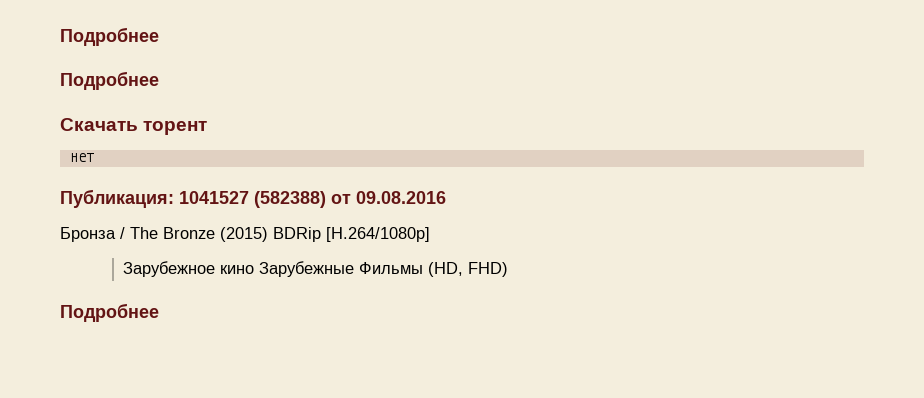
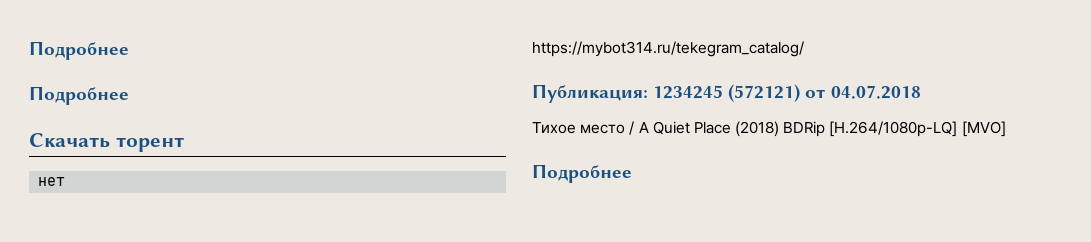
(94, 157) none -> [532,41,804,57] // https://mybot314.ru/tekegram_catalog/
[179,191,446,208] [60,227,430,242] [123,261,509,277] 1041527 (582388) от 09.08.2016 // Бронза / The Bronze (2015) BDRip [H.264/1080p] // Зарубежное кино Зарубежные Фильмы (HD, FHD) -> [653,84,921,102] [532,121,1006,137] 1234245 (572121) от 04.07.2018 // Тихое место / A Quiet Place (2018) BDRip [H.264/1080p-LQ] [MVO]

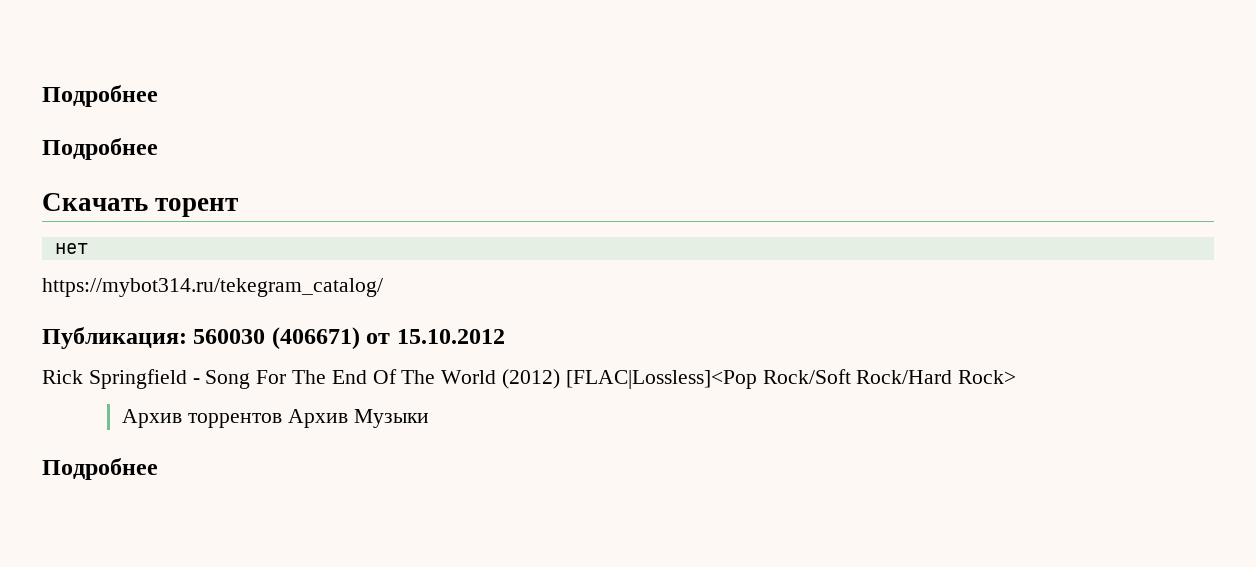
[653,84,921,102] [532,121,1006,137] 1234245 (572121) от 04.07.2018 // Тихое место / A Quiet Place (2018) BDRip [H.264/1080p-LQ] [MVO] -> [193,327,505,350] [42,369,1017,389] [122,409,429,428] 560030 (406671) от 15.10.2012 // Rick Springfield - Song For The End Of The World (2012) [FLAC|Lossless]<Pop Rock/Soft Rock/Hard Rock> // Архив торрентов Архив Музыки

